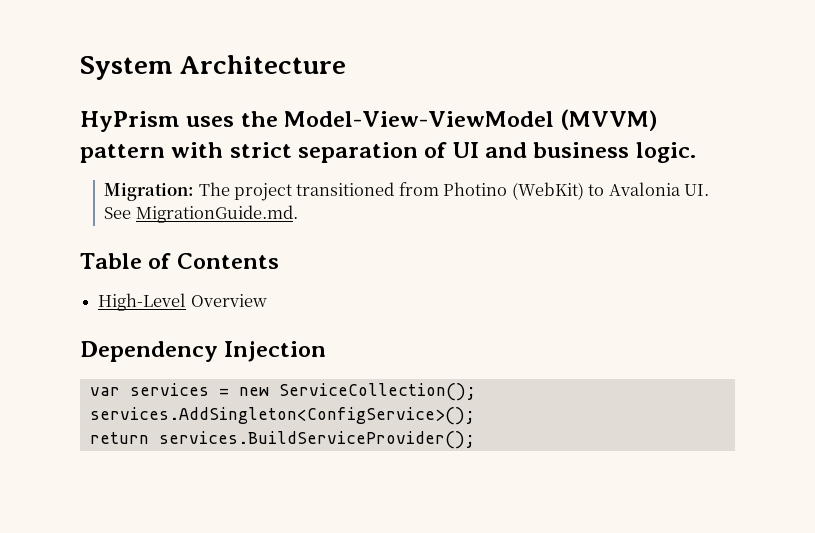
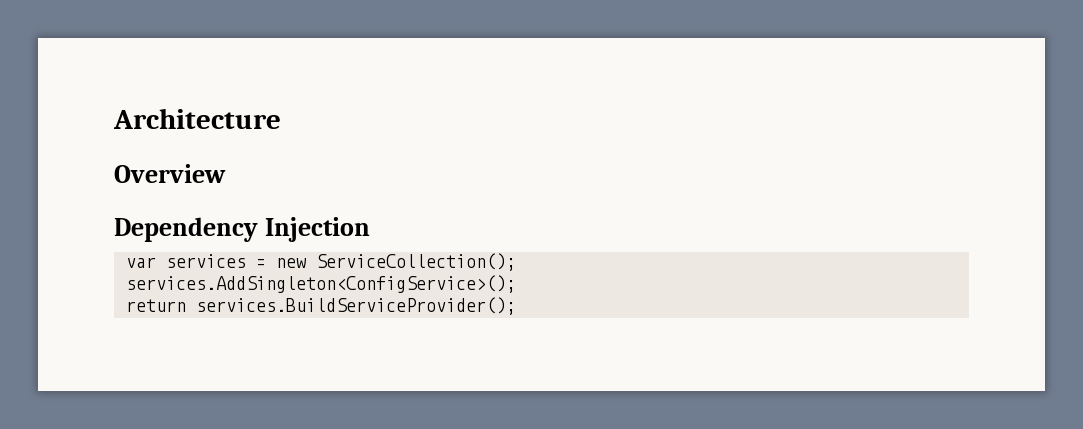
[80,56,173,80] System -> (113, 118) none
[80,109,658,132] [80,142,696,163] [104,182,710,201] [104,205,298,223] [80,253,279,269] [98,293,187,311] HyPrism uses the Model-View-ViewModel (MVVM) pattern with strict separation of UI and business logic. // Migration: The project transitioned from Photino (WebKit) to Avalonia UI. See MigrationGuide.md. // Table of Contents // High-Level -> (281, 118) none

